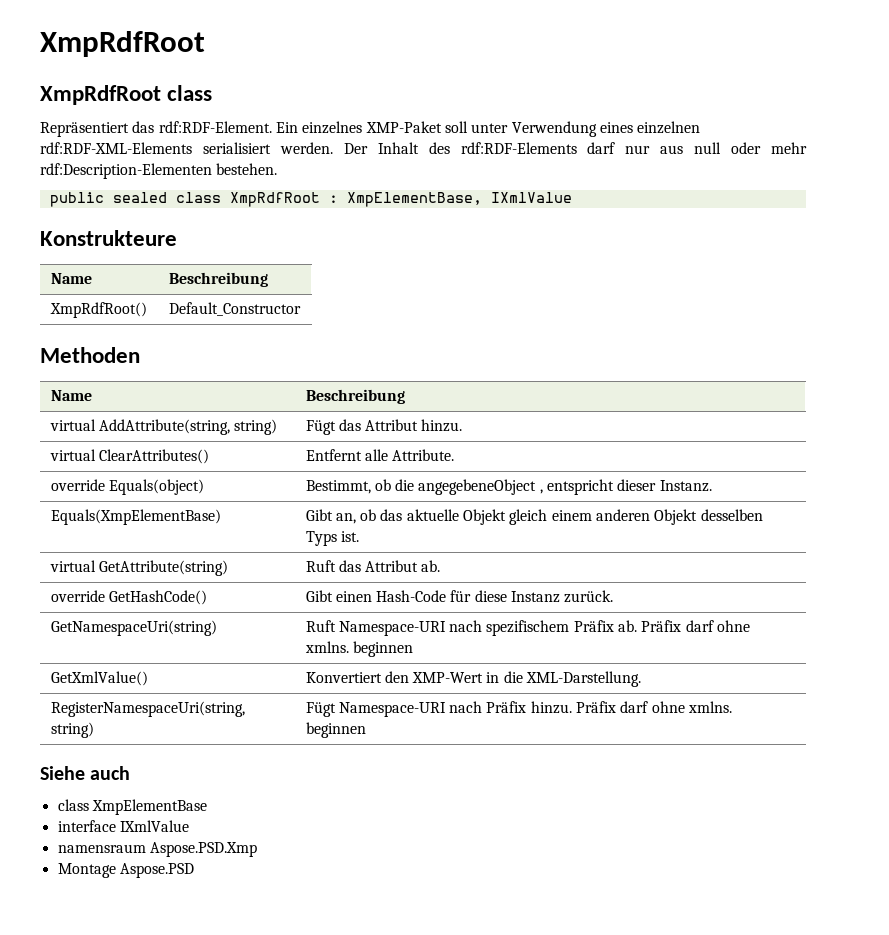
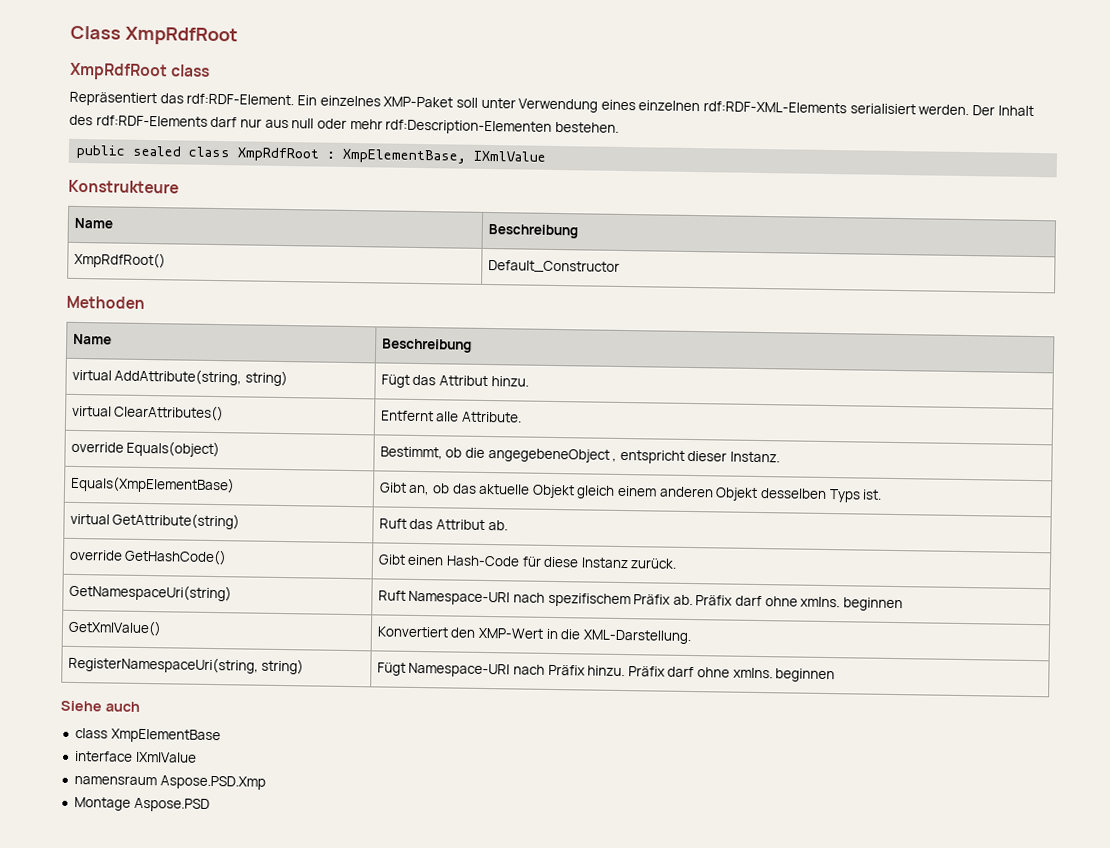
(40, 44) none -> [70,25,121,40] Class

